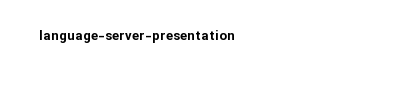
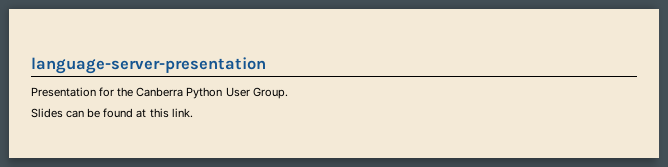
(235, 36) none -> [31,87,288,99] [31,108,193,118] // Presentation for the Canberra Python User Group. // Slides can be found at this link.

